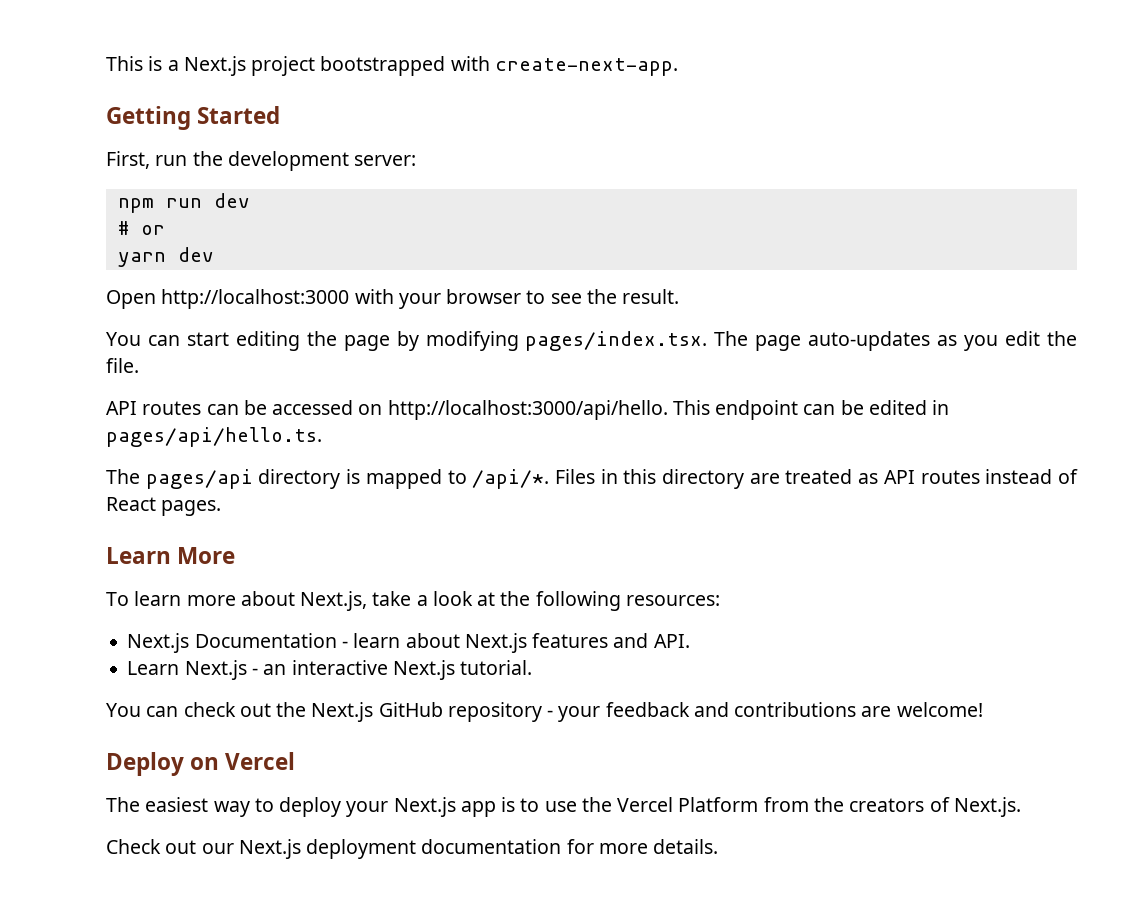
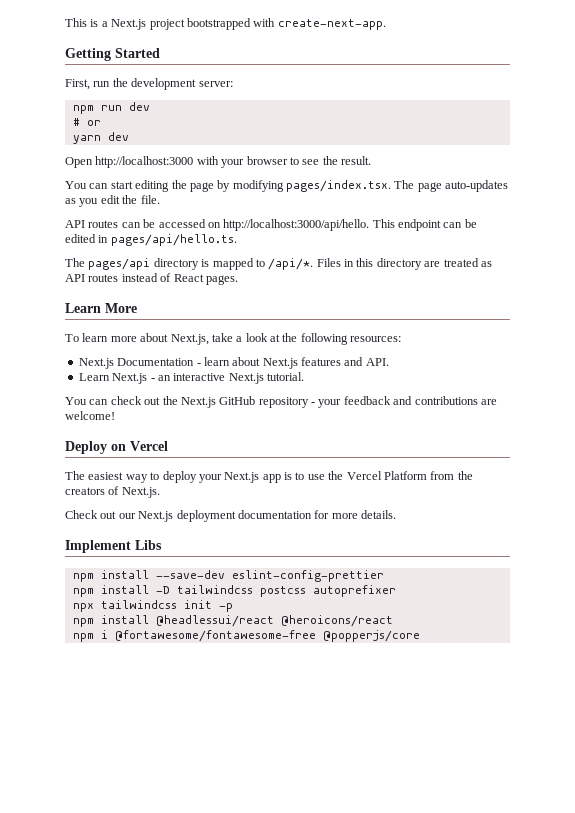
(719, 846) none -> [65,540,162,553] [72,570,384,582] [72,585,396,597] [72,600,233,612] [72,615,393,627] [72,630,420,642] // Implement Libs // npm install --save-dev eslint-config-prettier // npm install -D tailwindcss postcss autoprefixer // npx tailwindcss init -p // npm install @headlessui/react @heroicons/react // npm i @fortawesome/fontawesome-free @popperjs/core

